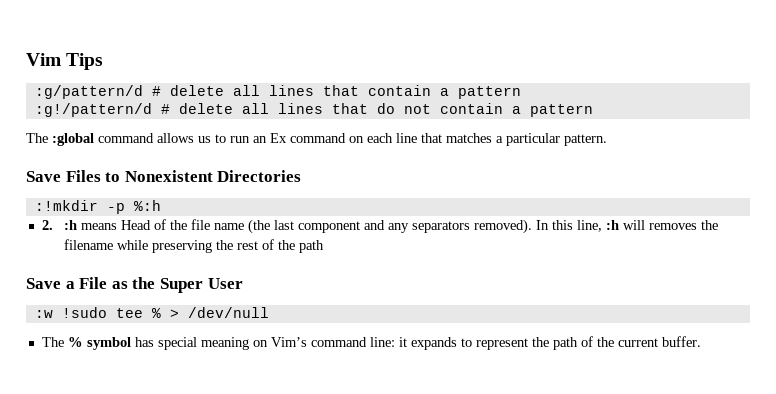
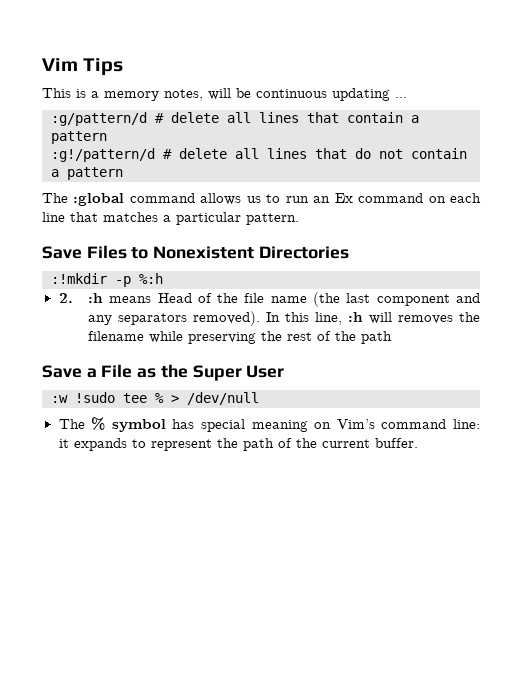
(104, 61) none -> [42,88,407,101] // This is a memory notes, will be continuous updating ...

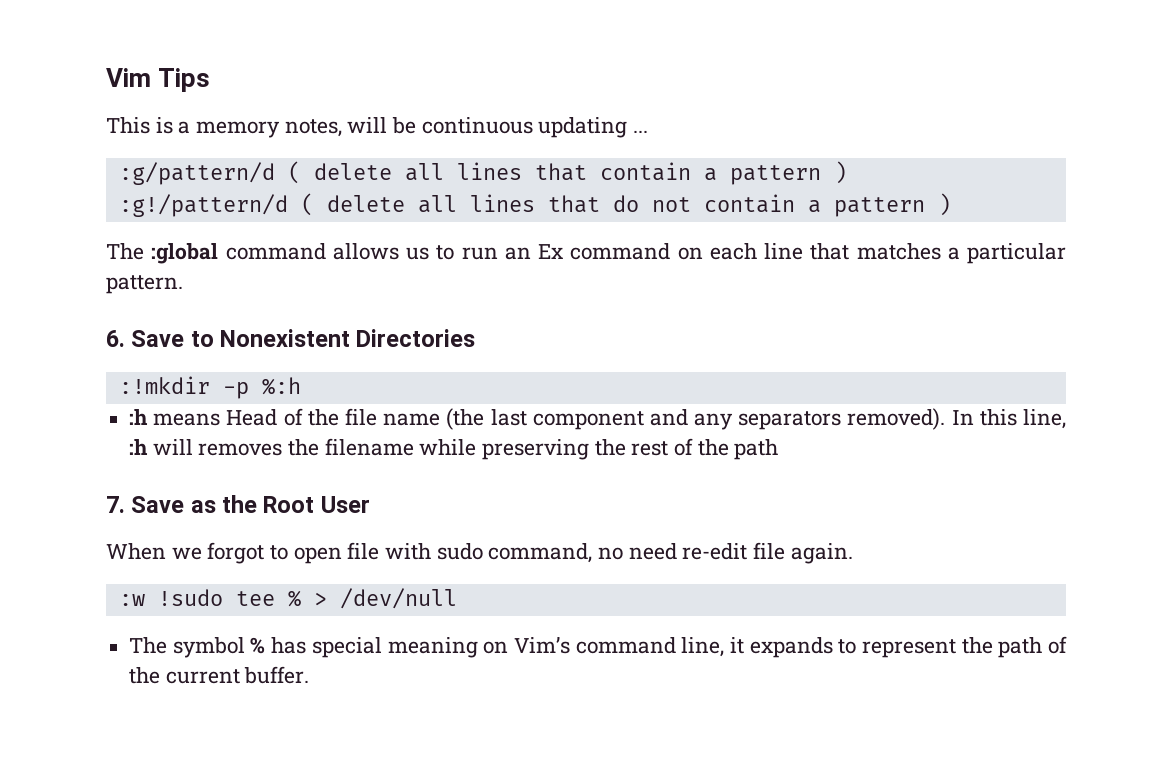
[155,113,164,123] # -> [287,161,301,184] (
(107, 137) none -> [833,161,847,184] )
[163,149,172,159] # -> [300,193,314,216] (
(123, 173) none -> [937,193,951,216] )
[42,245,127,259] Save Files -> [106,330,185,347] 6. Save
[58,293,73,303] 2. -> (301, 386) none
[42,364,133,378] Save a File -> [106,496,185,513] 7. Save
[192,365,242,381] Super -> [263,496,315,513] Root
(285, 371) none -> [106,542,853,564] // When we forgot to open file with sudo command, no need re-edit file again.
[91,417,166,432] % symbol -> [172,637,266,658] symbol %
[452,419,480,429] line: -> [681,637,725,657] line,

